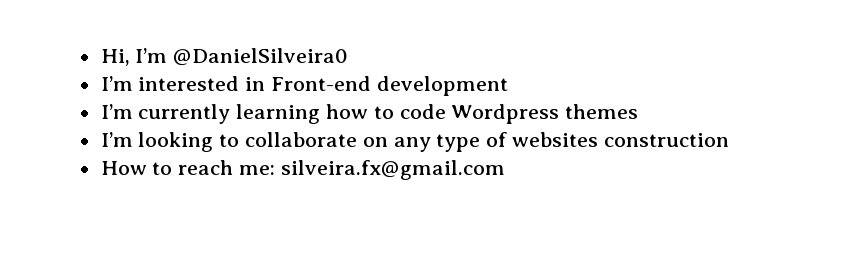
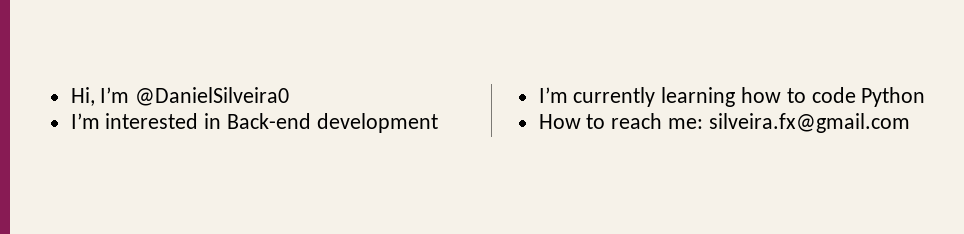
[271,76,372,91] Front-end -> [227,113,312,129] Back-end
[451,104,639,124] [100,132,729,152] Wordpress themes // I’m looking to collaborate on any type of websites construction -> [861,87,926,107] Python

